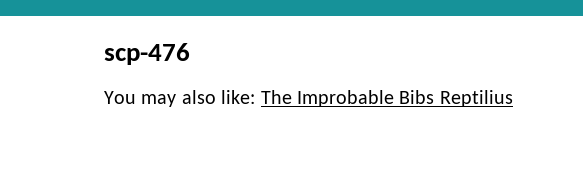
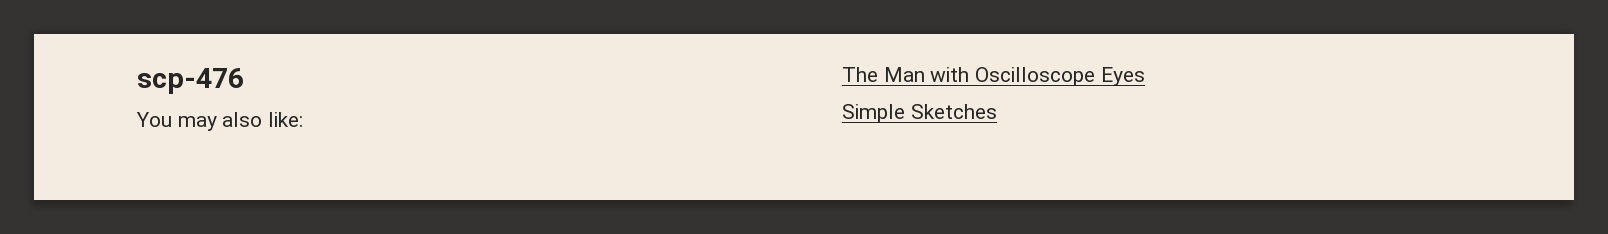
[260,90,513,107] The Improbable Bibs Reptilius -> [842,67,1145,86] [842,104,997,123] // The Man with Oscilloscope Eyes // Simple Sketches

